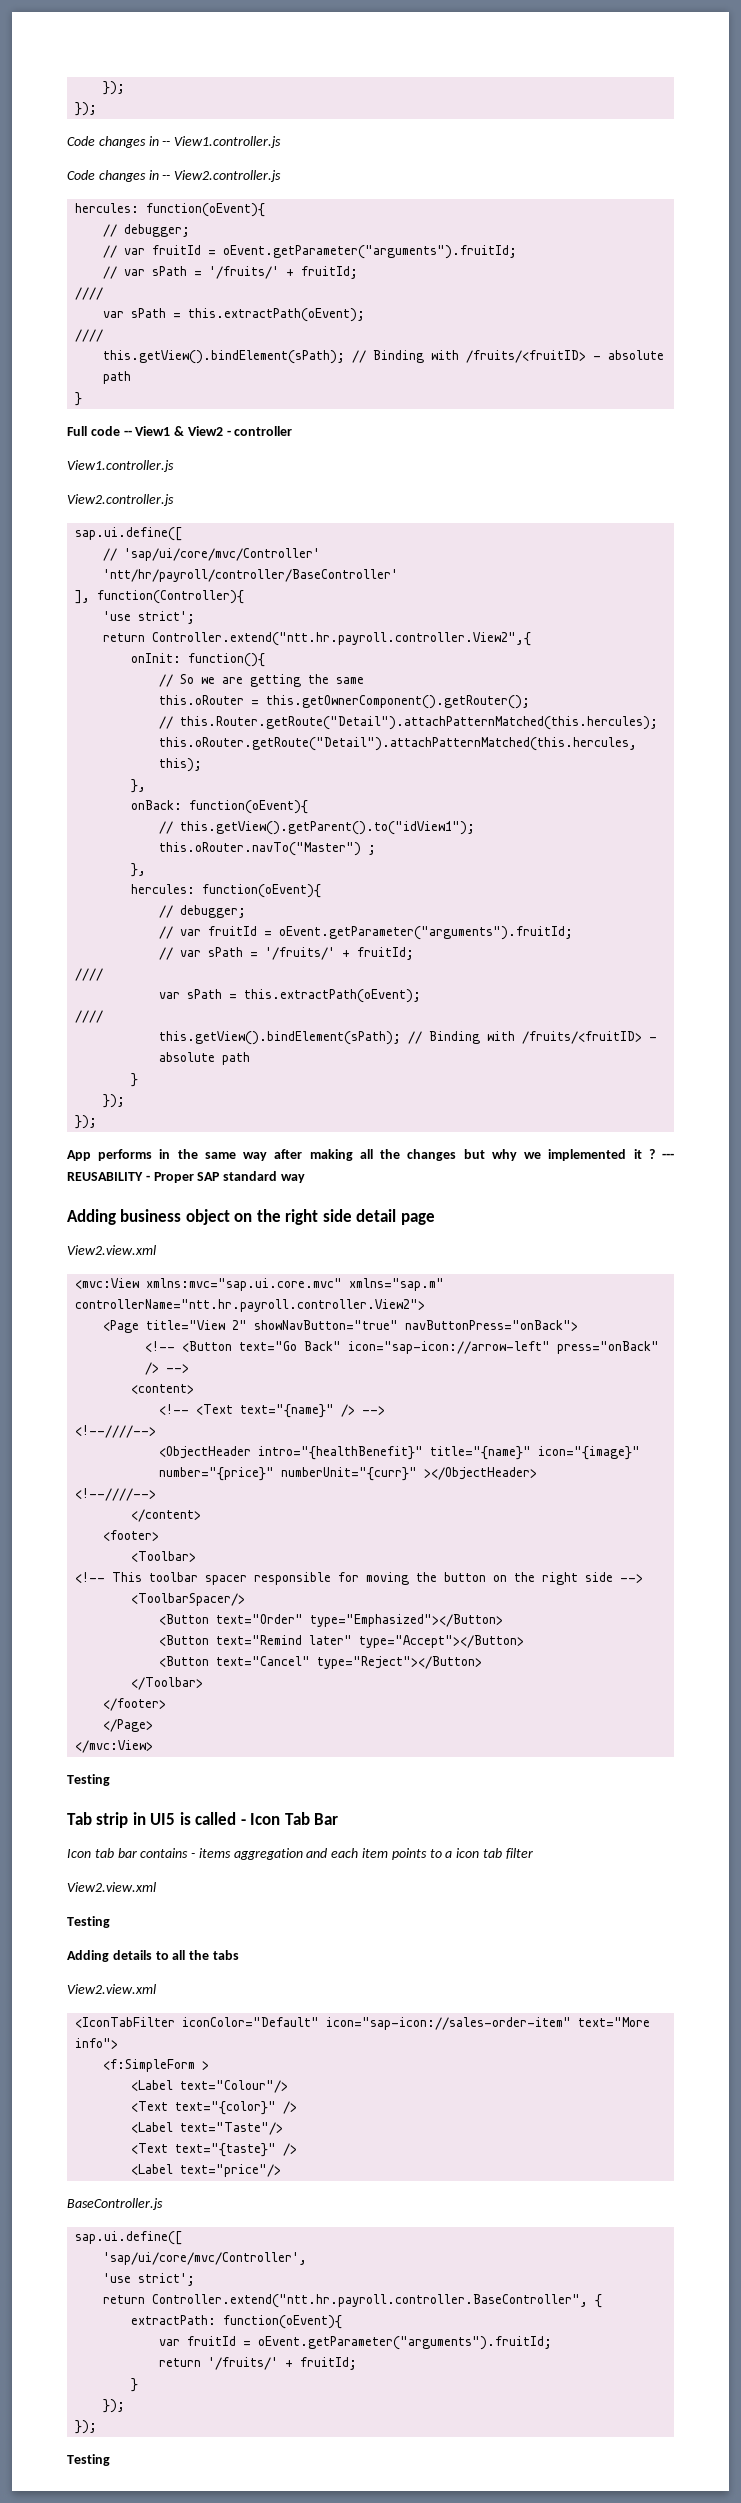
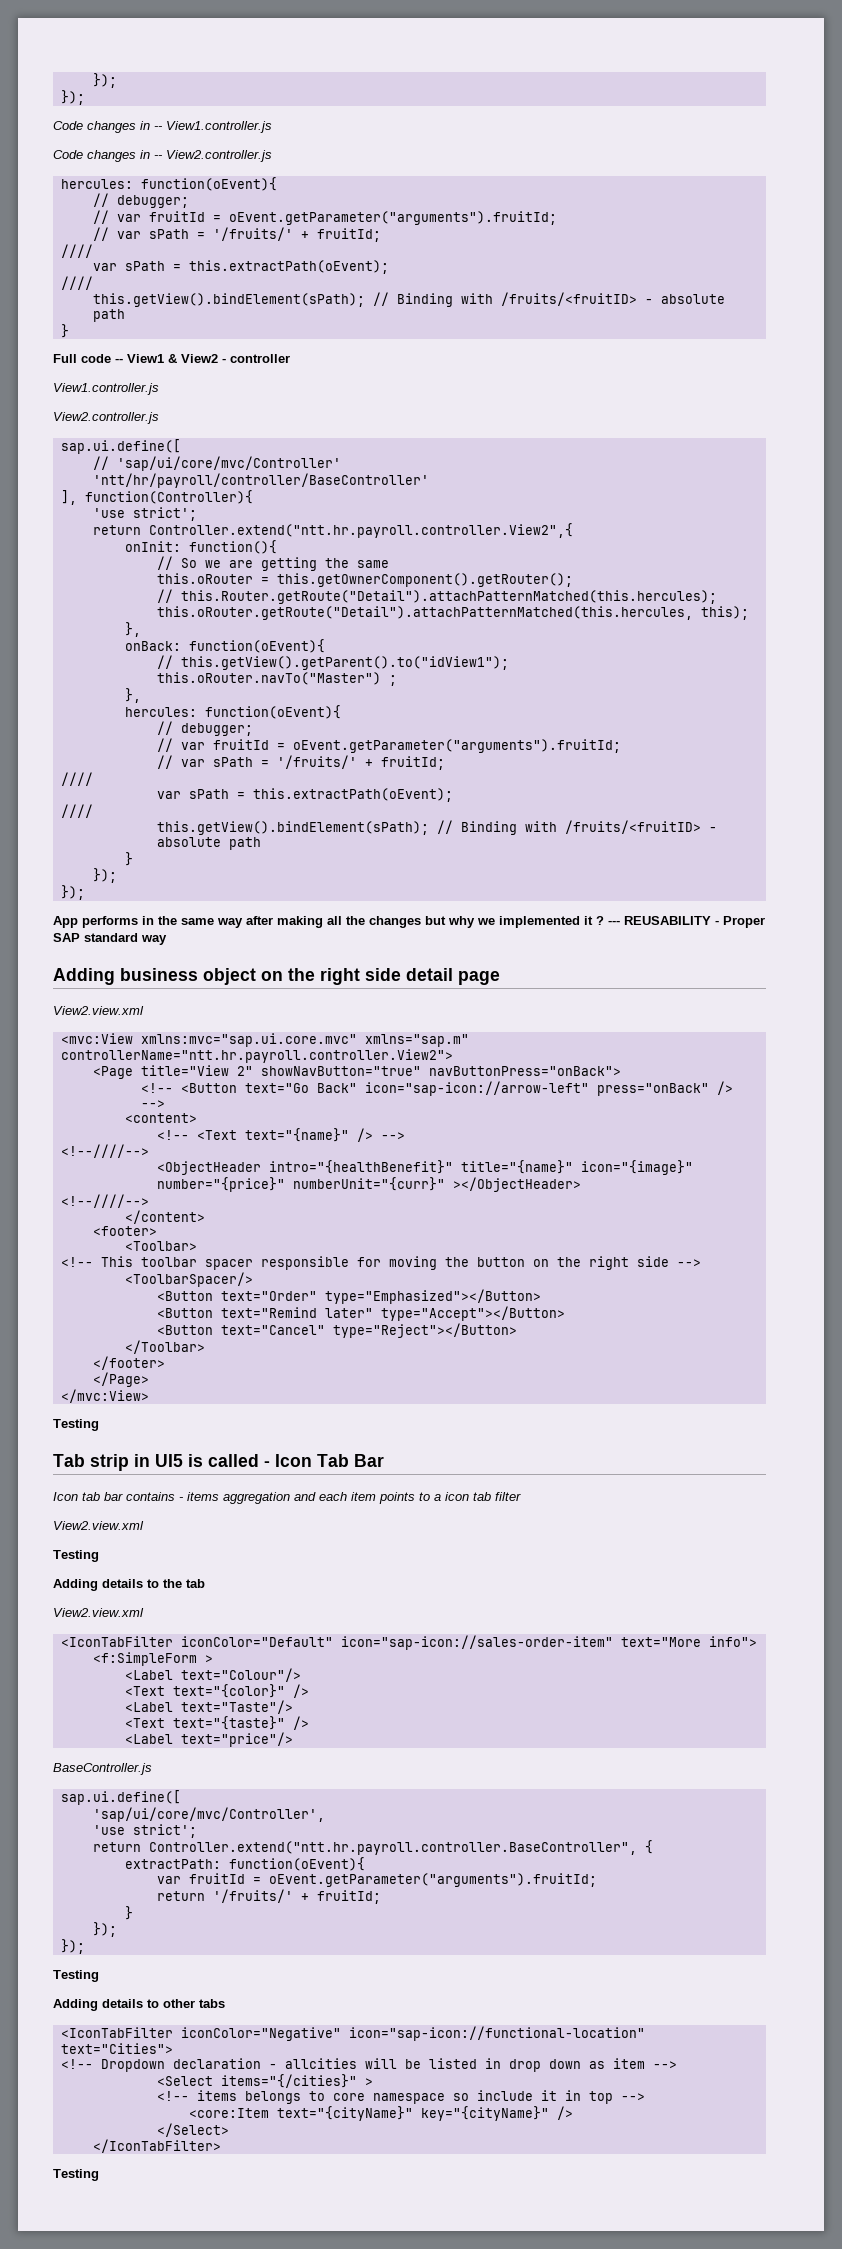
[172,1950,239,1960] all the tabs -> [163,1579,205,1588] the tab
(110, 2460) none -> [53,1999,225,2011] [60,2026,645,2041] [60,2043,173,2054] [60,2058,677,2072] [156,2074,373,2088] [156,2090,645,2104] [188,2106,573,2121] [156,2123,229,2137] [92,2139,221,2153] [53,2169,99,2181] // Adding details to other tabs // <IconTabFilter iconColor="Negative" icon="sap-icon://functional-location" text="Cities"> // <!-- Dropdown declaration - allcities will be listed in drop down as item --> // <Select items="{/cities}" > // <!-- items belongs to core namespace so include it in top --> // <core:Item text="{cityName}" key="{cityName}" /> // </Select> // </IconTabFilter> // Testing

